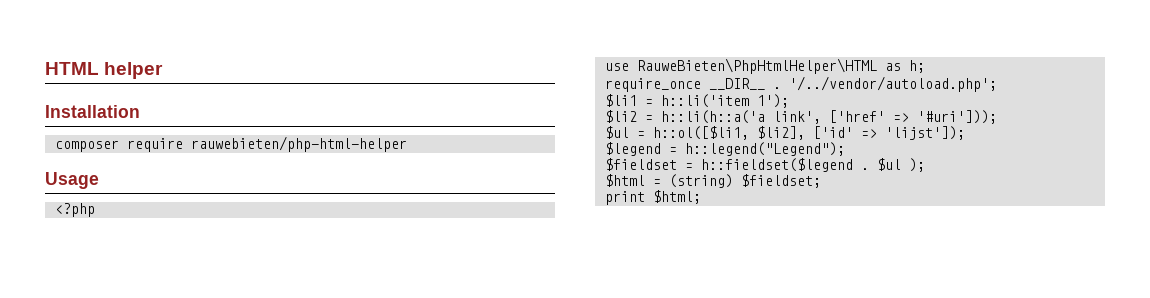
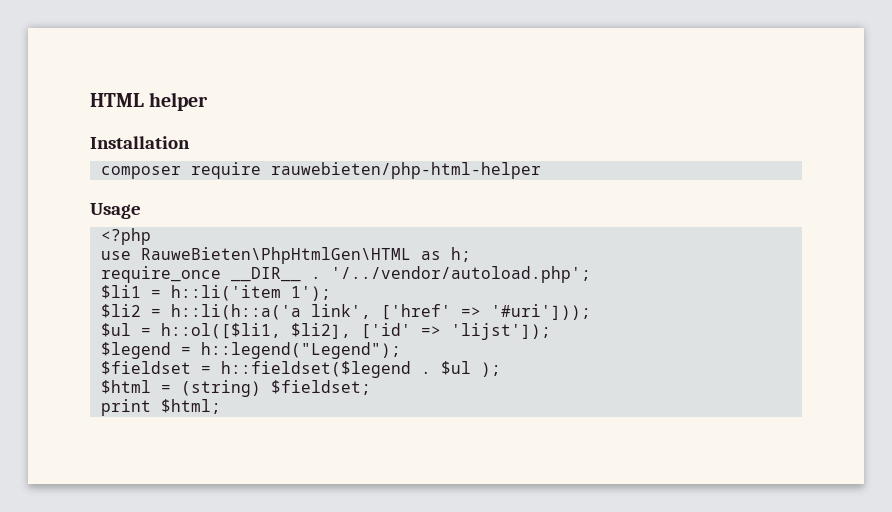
[636,58,877,74] RauweBieten\PhpHtmlHelper\HTML -> [140,247,411,264] RauweBieten\PhpHtmlGen\HTML

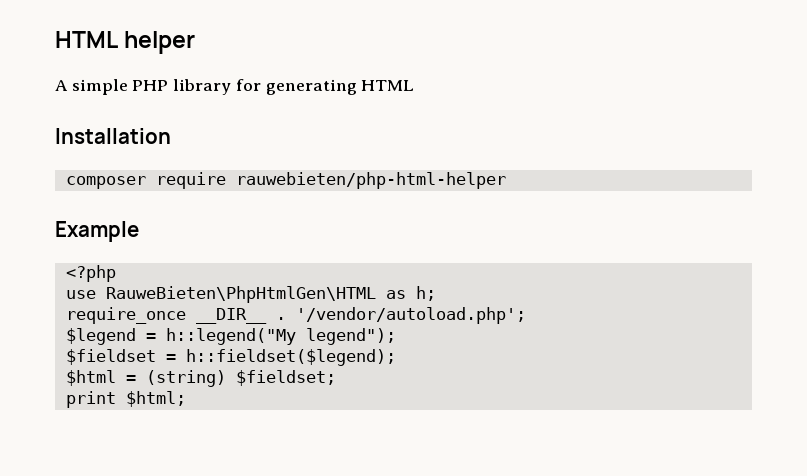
(209, 101) none -> [55,79,415,95] // A simple PHP library for generating HTML
[90,203,141,219] Usage -> [55,221,139,242] Example
[330,266,591,283] [100,285,331,301] [100,304,591,320] [100,323,551,340] '/../vendor/autoload.php'; // $li1 = h::li('item 1'); // $li2 = h::li(h::a('a link', ['href' => '#uri'])); // $ul = h::ol([$li1, $li2], ['id' => 'lijst']); -> [295,307,526,324] '/vendor/autoload.php';
[200,342,401,359] h::legend("Legend"); -> [165,328,396,345] h::legend("My legend");
[220,361,501,378] h::fieldset($legend . $ul ); -> [185,349,396,366] h::fieldset($legend);

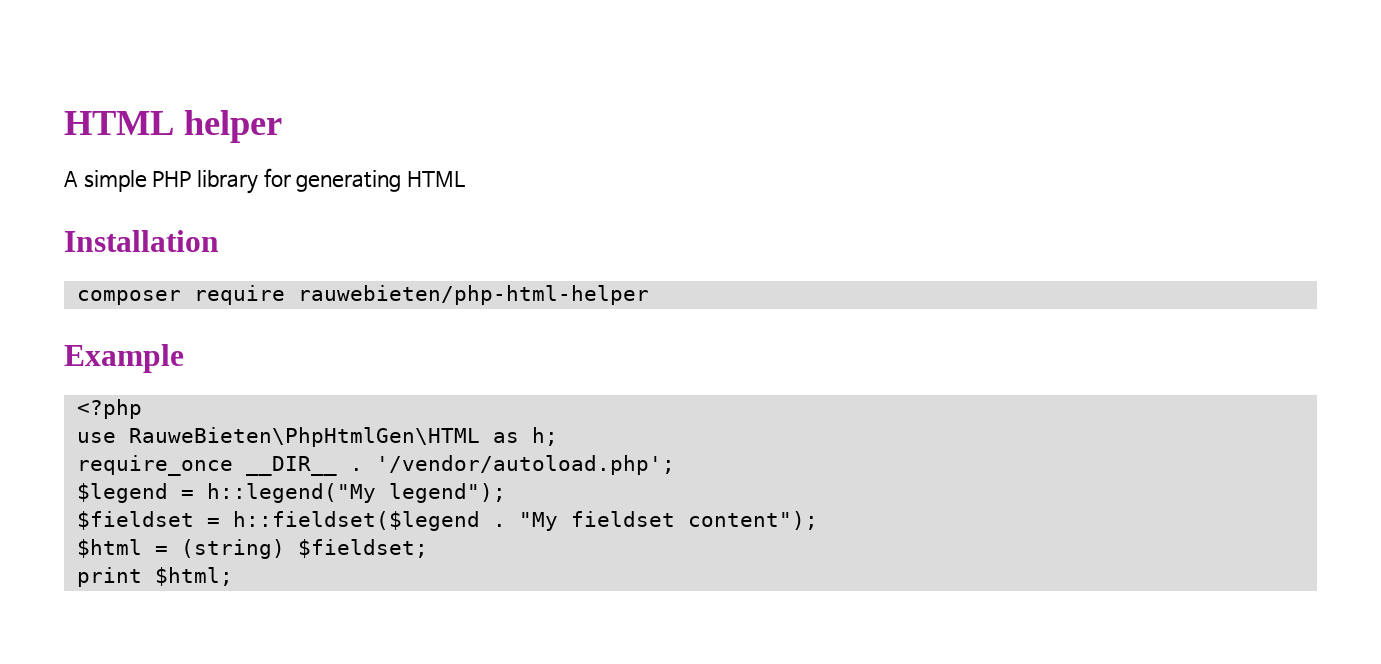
[185,349,396,366] h::fieldset($legend); -> [232,511,818,531] h::fieldset($legend . "My fieldset content");

